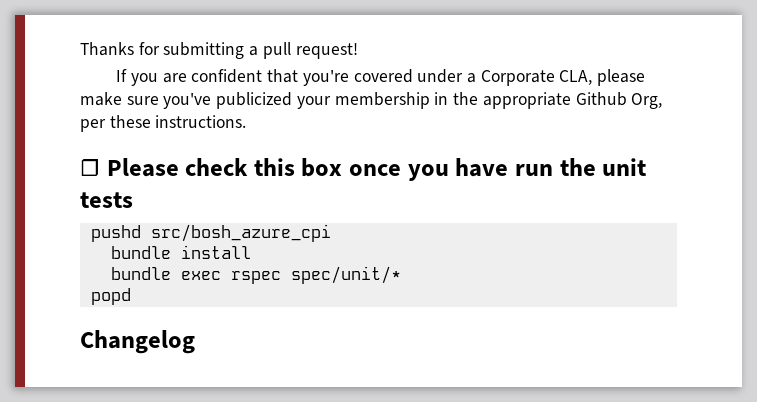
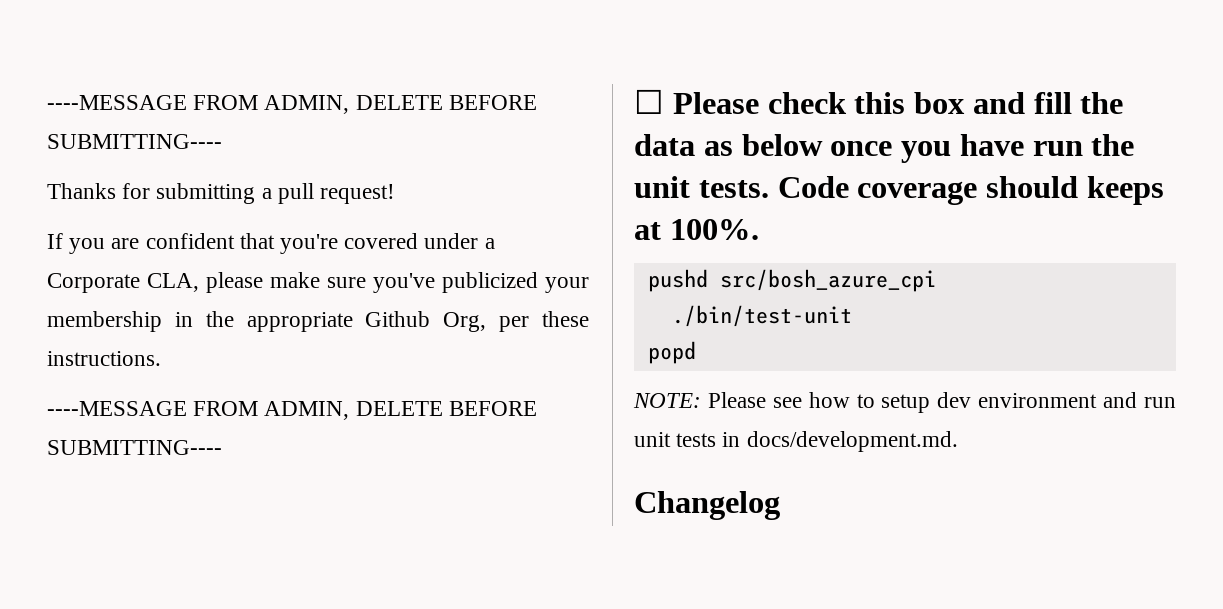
(80, 49) none -> [47,95,537,114] [47,134,222,149] ----MESSAGE FROM ADMIN, DELETE BEFORE SUBMITTING---- //
(247, 121) none -> [47,401,537,420] [47,440,222,455] // ----MESSAGE FROM ADMIN, DELETE BEFORE SUBMITTING----
(343, 167) none -> [972,92,1124,114] [634,134,823,156] and fill the data as below
[80,192,133,208] [90,224,331,242] [110,245,251,259] [110,266,401,284] [90,288,131,305] tests // pushd src/bosh_azure_cpi // bundle install // bundle exec rspec spec/unit/* // popd -> [698,176,1164,205] [634,219,759,240] [647,269,936,292] [671,305,852,327] [647,341,696,364] [633,392,1176,413] [634,431,958,452] tests. Code coverage should keeps at 100%. // pushd src/bosh_azure_cpi // ./bin/test-unit // popd // NOTE: Please see how to setup dev environment and run unit tests in docs/development.md.

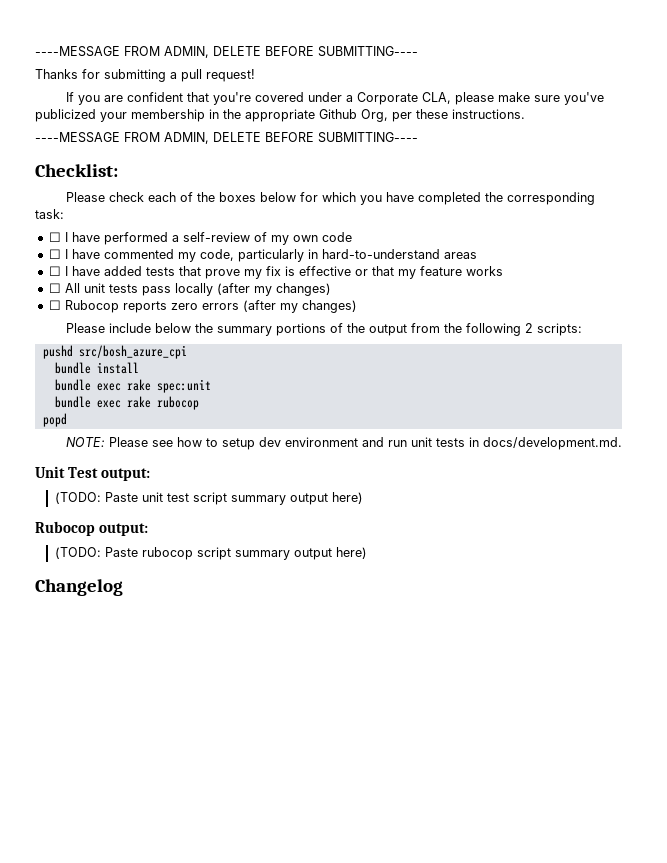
[634,89,664,114] ☐ -> [35,164,118,177] Checklist: //
[854,92,1124,114] [634,134,1135,163] [634,176,1164,205] [634,219,759,240] [647,269,936,292] [671,305,852,327] this box and fill the data as below once you have run the unit tests. Code coverage should keeps at 100%. // pushd src/bosh_azure_cpi // ./bin/test-unit -> [147,192,595,205] [35,209,64,219] [48,232,352,245] [48,249,477,262] [48,266,503,279] [48,283,331,296] [48,300,357,313] [65,323,582,336] [42,345,187,359] [54,362,139,374] [54,379,211,393] [54,396,199,410] each of the boxes below for which you have completed the corresponding task: // ☐ I have performed a self-review of my own code // ☐ I have commented my code, particularly in hard-to-understand areas // ☐ I have added tests that prove my fix is effective or that my feature works // ☐ All unit tests pass locally (after my changes) // ☐ Rubocop reports zero errors (after my changes) // Please include below the summary portions of the output from the following 2 scripts: // pushd src/bosh_azure_cpi // bundle install // bundle exec rake spec:unit // bundle exec rake rubocop
(958, 441) none -> [35,466,151,481] [55,492,364,505] [35,521,149,536] [55,547,368,560] // Unit Test output: // (TODO: Paste unit test script summary output here) // Rubocop output: // (TODO: Paste rubocop script summary output here)

